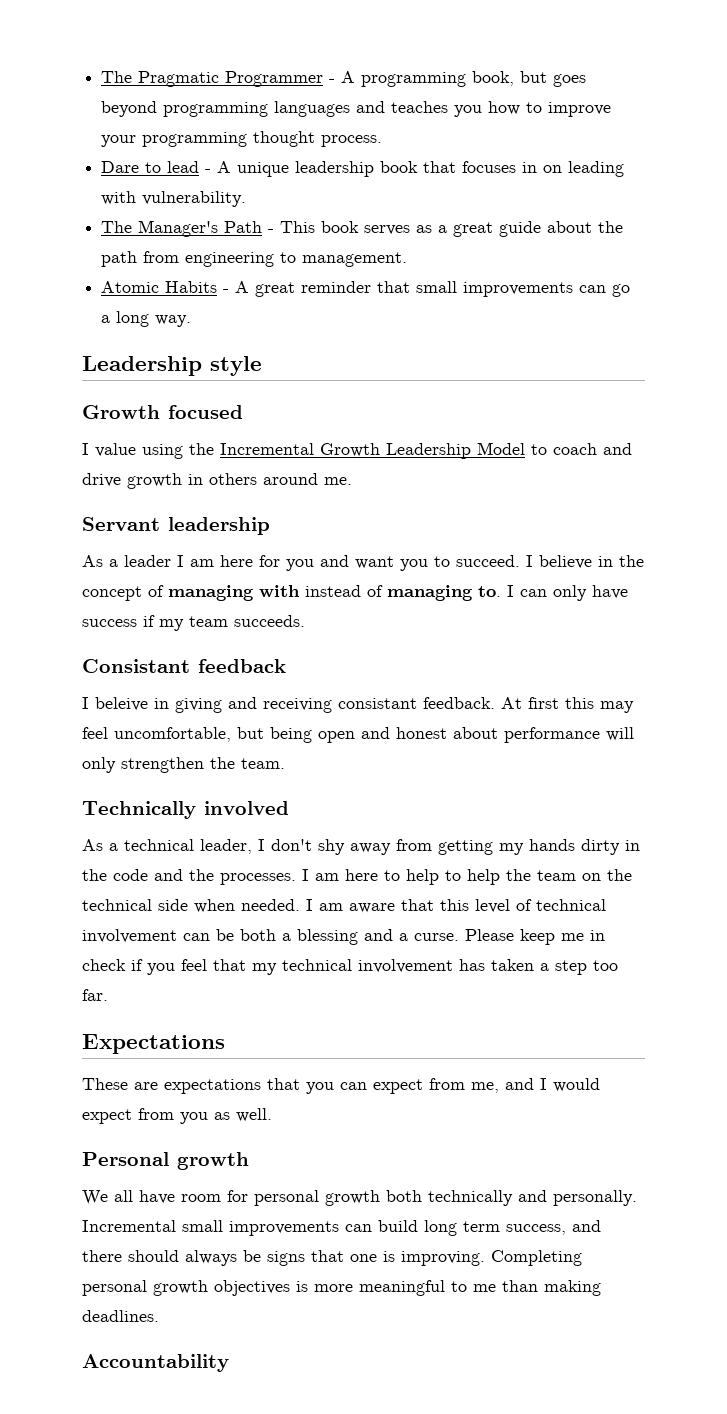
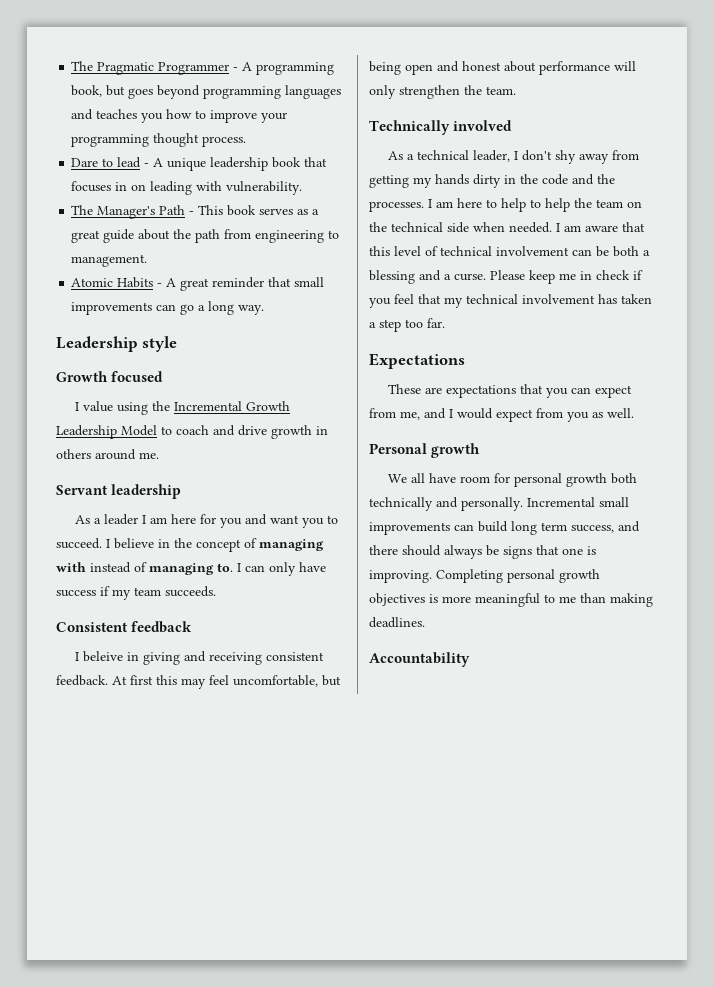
[82,659,190,673] Consistant -> [56,622,128,632] Consistent
[338,698,417,709] consistant -> [266,652,325,661] consistent

